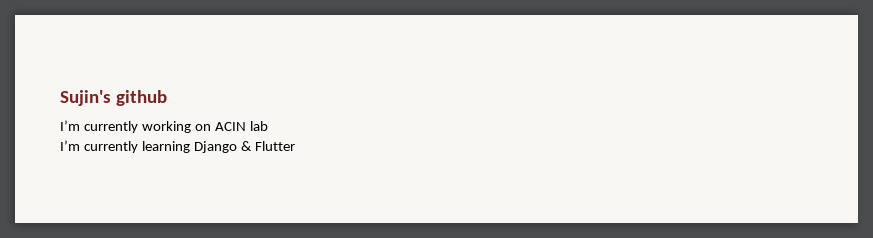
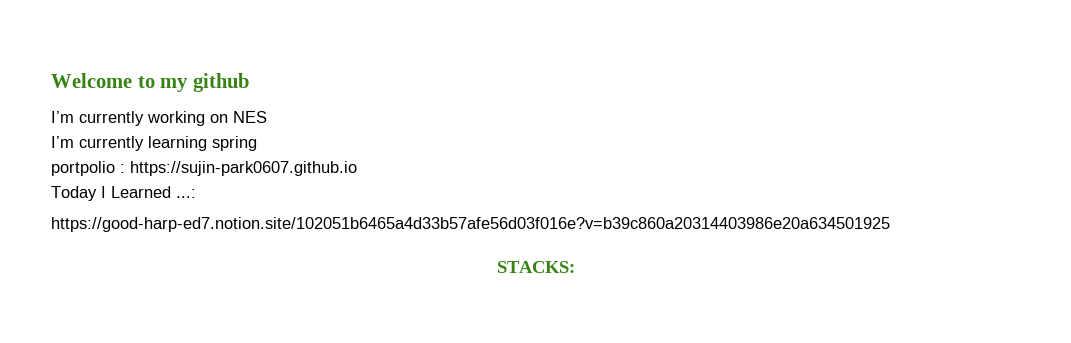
[60,90,111,106] Sujin's -> [51,73,189,92] Welcome to my
[214,121,268,131] ACIN lab -> [233,111,267,123] NES
[193,141,295,153] Django & Flutter -> [212,136,257,151] [51,161,357,176] [51,186,196,201] [51,217,890,232] [496,261,575,273] spring // portpolio : https://sujin-park0607.github.io // Today I Learned ...: // https://good-harp-ed7.notion.site/102051b6465a4d33b57afe56d03f016e?v=b39c860a20314403986e20a634501925 // STACKS:

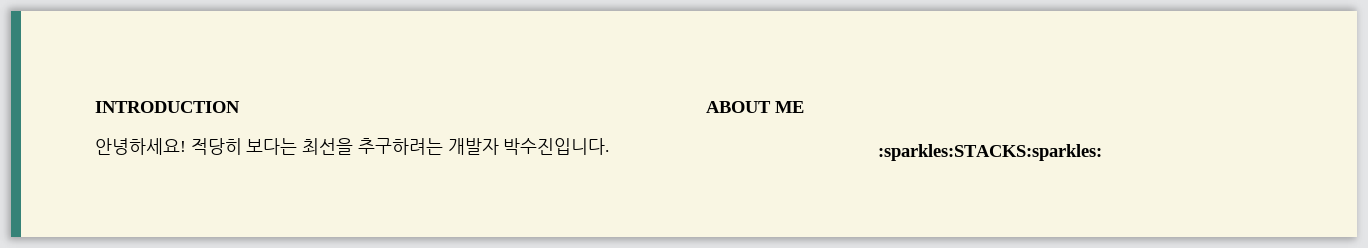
[51,73,249,92] [51,111,267,126] [51,136,257,151] [51,161,357,176] [51,186,196,201] [51,217,890,232] [496,261,575,273] Welcome to my github // I’m currently working on NES // I’m currently learning spring // portpolio : https://sujin-park0607.github.io // Today I Learned ...: // https://good-harp-ed7.notion.site/102051b6465a4d33b57afe56d03f016e?v=b39c860a20314403986e20a634501925 // STACKS: -> [95,101,240,113] [95,138,610,155] [706,101,804,113] [877,144,1102,161] INTRODUCTION // 안녕하세요! 적당히 보다는 최선을 추구하려는 개발자 박수진입니다. // ABOUT ME // :sparkles:STACKS:sparkles:

